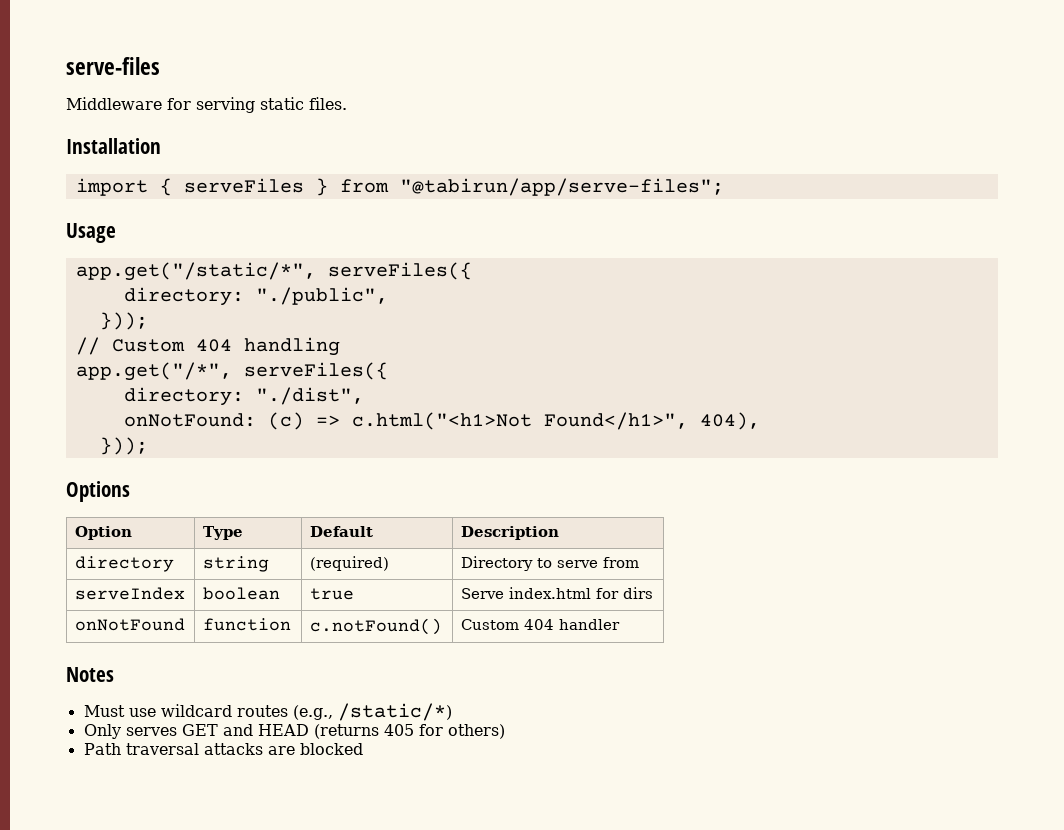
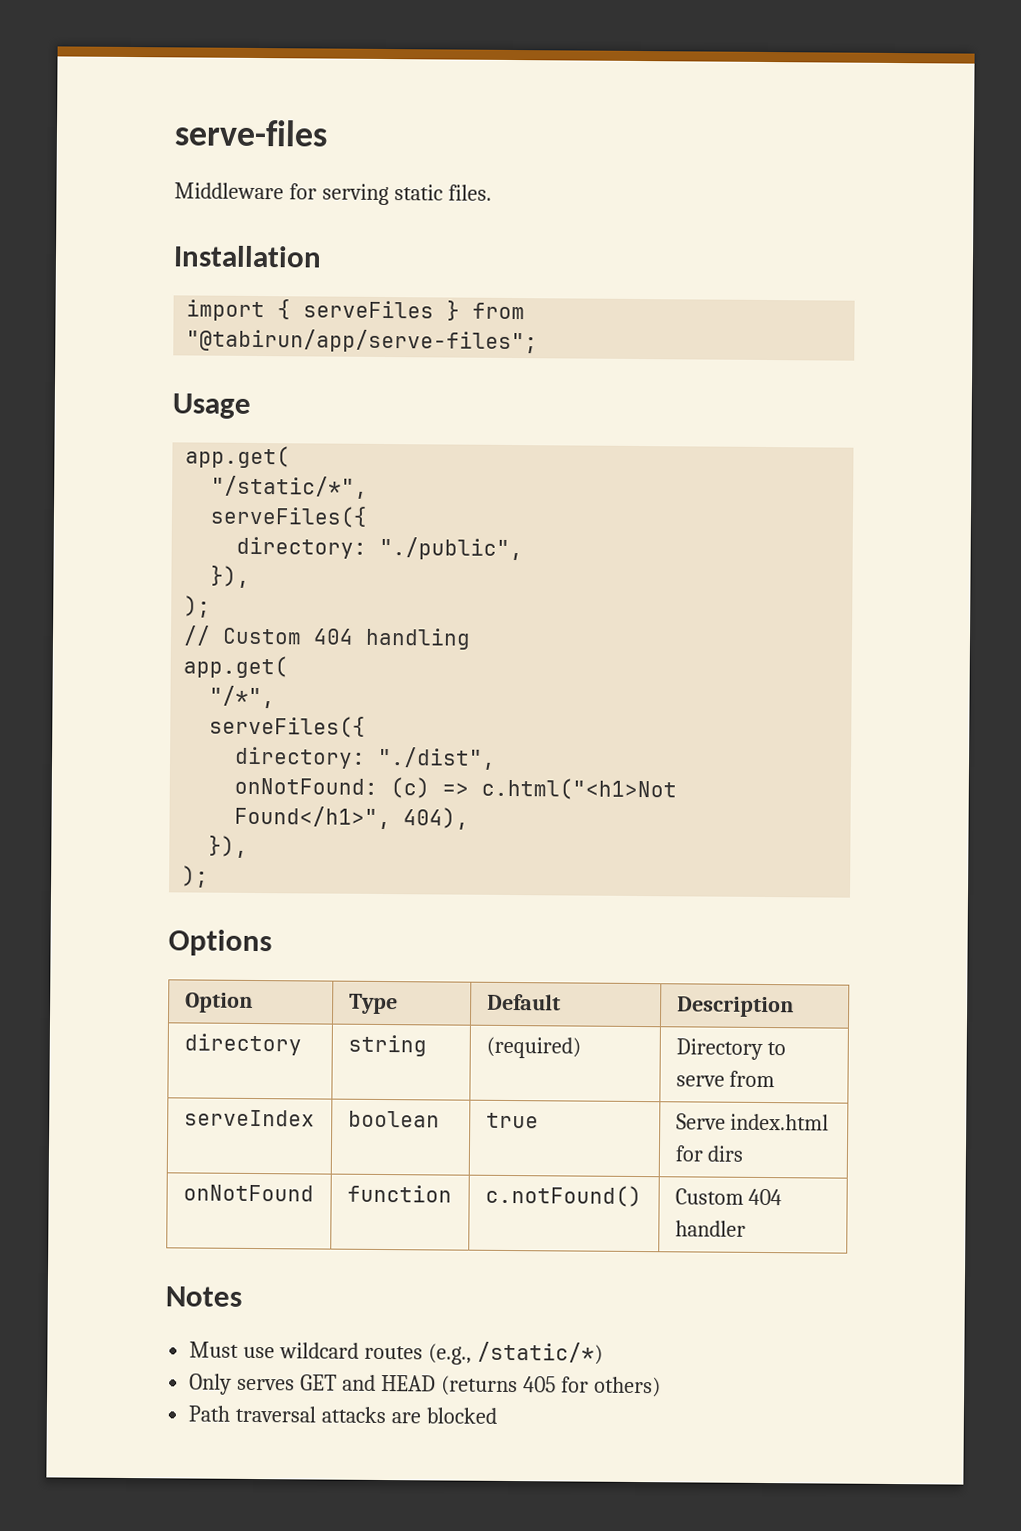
[75,262,316,281] app.get("/static/*", -> [185,445,291,469] [211,475,369,499] app.get( // "/static/*", //
[99,312,148,330] })); -> [210,565,251,588] [184,595,212,618] }), // );
[75,362,232,381] app.get("/*", -> [183,655,289,679] [209,685,276,709] app.get( // "/*", //
[99,437,148,455] })); -> [208,835,249,858] [182,865,210,888] }), // );

